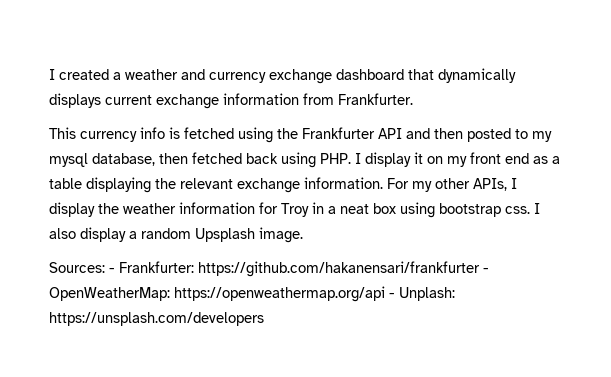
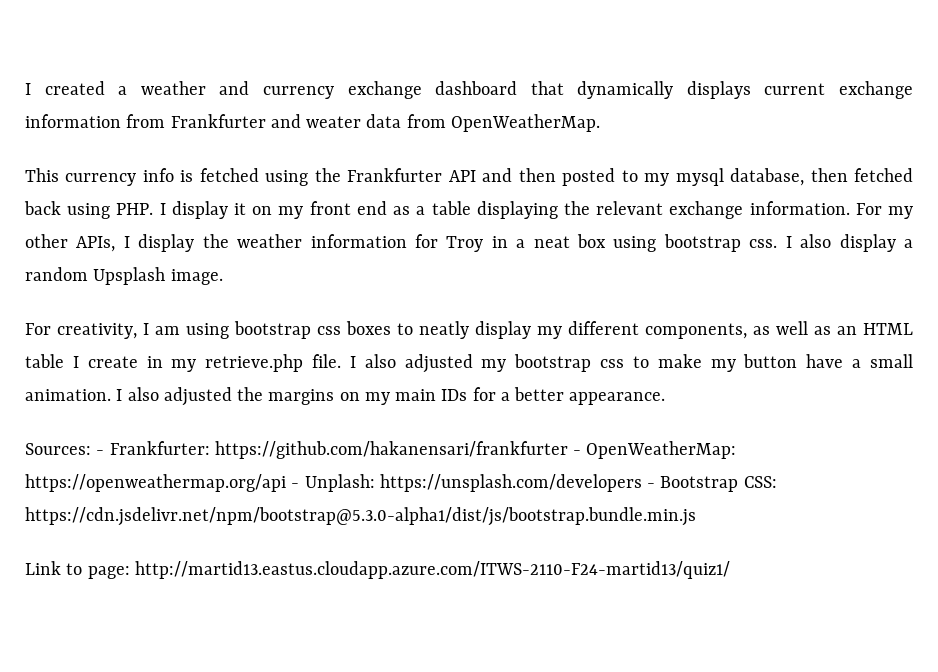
[338,93,413,105] Frankfurter. -> [170,114,600,132] Frankfurter and weater data from OpenWeatherMap.
(303, 235) none -> [25,321,913,339] [25,354,914,373] [25,387,666,406] // For creativity, I am using bootstrap css boxes to neatly display my different components, as well as an HTML table I create in my retrieve.php file. I also adjusted my bootstrap css to make my button have a small animation. I also adjusted the margins on my main IDs for a better appearance.
(264, 319) none -> [647,476,777,492] [25,507,696,526] [25,561,730,579] - Bootstrap CSS: https://cdn.jsdelivr.net/npm/bootstrap@5.3.0-alpha1/dist/js/bootstrap.bundle.min.js // Link to page: http://martid13.eastus.cloudapp.azure.com/ITWS-2110-F24-martid13/quiz1/

